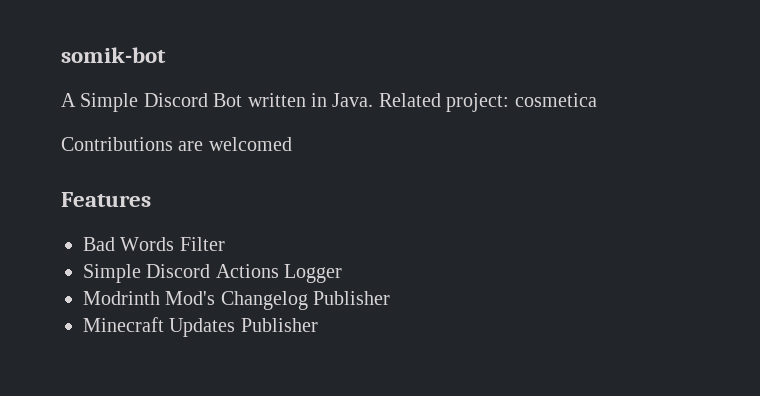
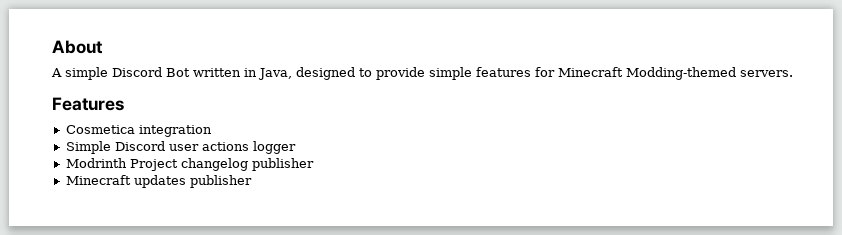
[61,47,166,63] somik-bot -> [52,40,103,54] About
[80,93,139,112] Simple -> [65,67,108,80] simple
[332,93,597,112] [61,137,292,151] [61,192,151,207] [83,237,225,251] [83,264,343,283] [83,291,391,310] [83,317,318,337] Java. Related project: cosmetica // Contributions are welcomed // Features // Bad Words Filter // Simple Discord Actions Logger // Modrinth Mod's Changelog Publisher // Minecraft Updates Publisher -> [258,67,793,80] [52,97,124,111] [65,125,212,137] [65,141,296,154] [65,158,314,171] [65,175,252,188] Java, designed to provide simple features for Minecraft Modding-themed servers. // Features // Cosmetica integration // Simple Discord user actions logger // Modrinth Project changelog publisher // Minecraft updates publisher

